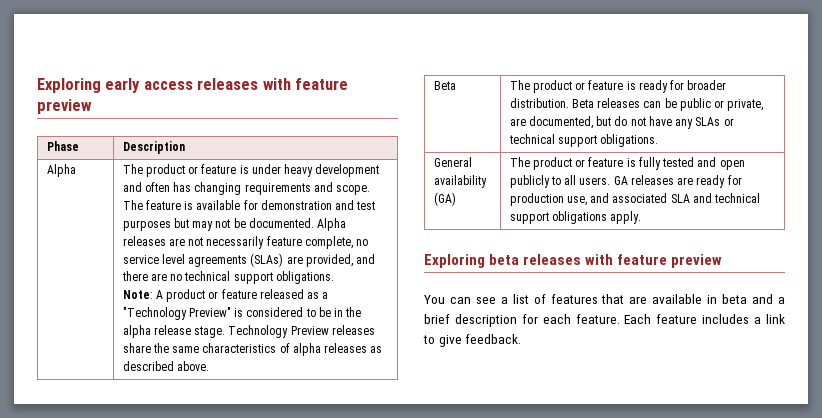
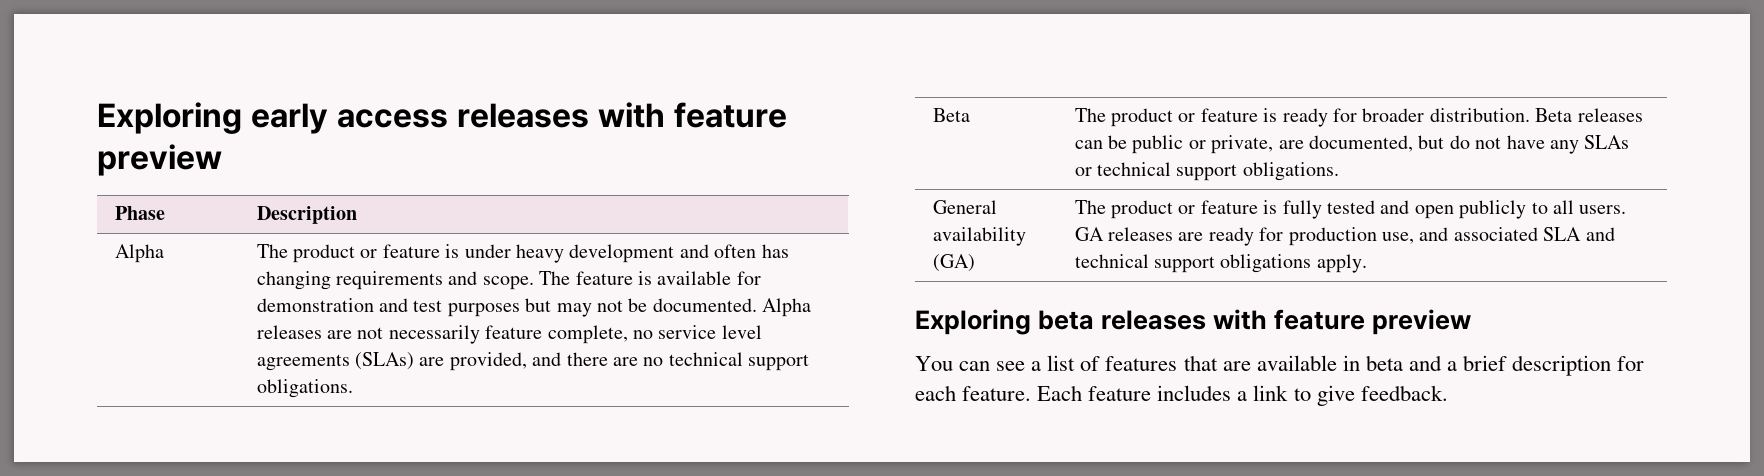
[122,289,329,302] [122,307,362,320] [122,325,375,338] [122,343,383,356] [122,361,209,371] // Note: A product or feature released as a "Technology Preview" is considered to be in the alpha release stage. Technology Preview releases share the same characteristics of alpha releases as described above. -> (353, 388) none

